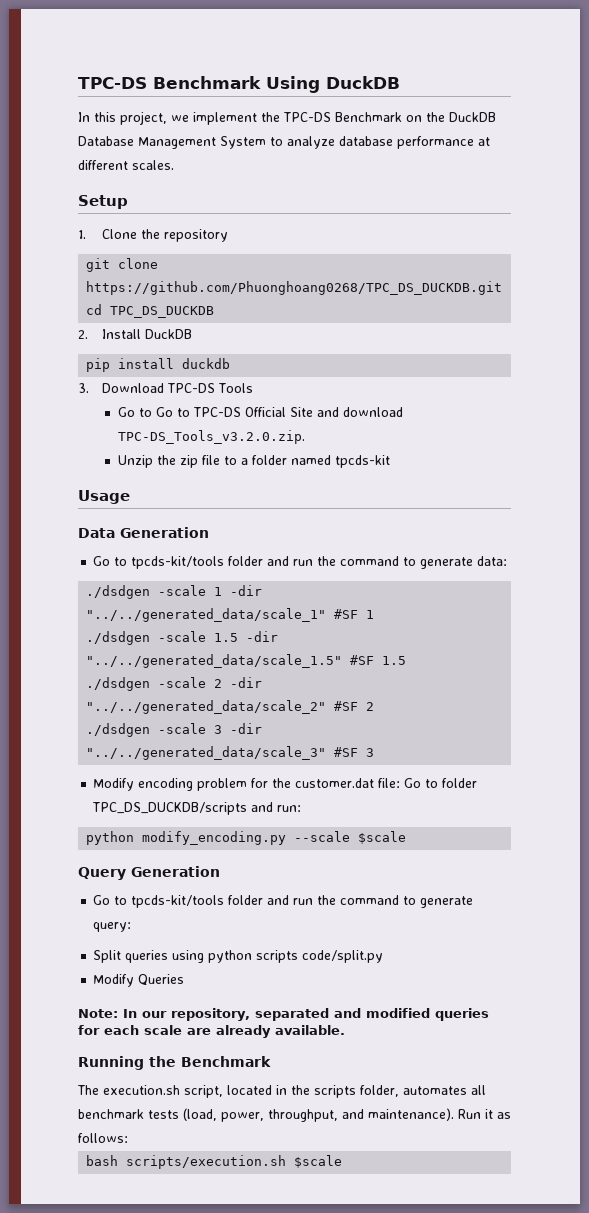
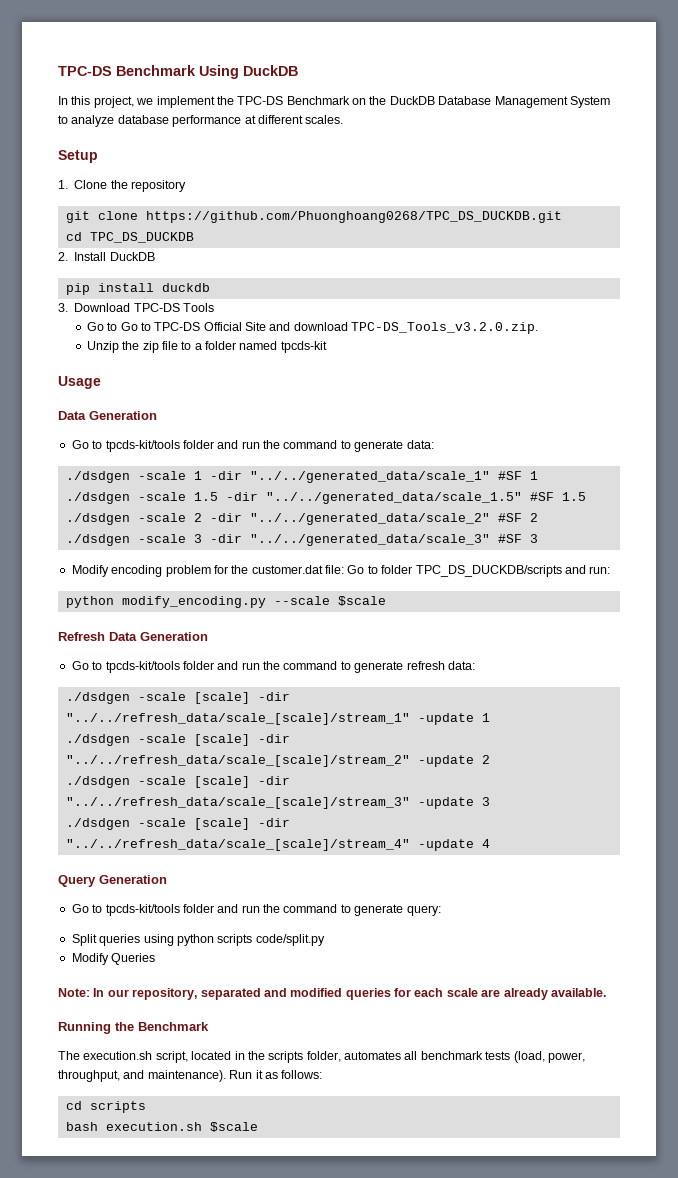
(407, 837) none -> [58,632,208,641] [71,661,475,673] [65,692,290,704] [65,713,490,725] [65,734,290,746] [65,755,490,767] [65,776,290,788] [65,797,490,809] [65,818,290,830] [65,839,490,851] // Refresh Data Generation // Go to tpcds-kit/tools folder and run the command to generate refresh data: // ./dsdgen -scale [scale] -dir "../../refresh_data/scale_[scale]/stream_1" -update 1 // ./dsdgen -scale [scale] -dir "../../refresh_data/scale_[scale]/stream_2" -update 2 // ./dsdgen -scale [scale] -dir "../../refresh_data/scale_[scale]/stream_3" -update 3 // ./dsdgen -scale [scale] -dir "../../refresh_data/scale_[scale]/stream_4" -update 4
(128, 1138) none -> [65,1101,146,1113] // cd scripts
[126,1155,287,1169] scripts/execution.sh -> [105,1122,202,1131] execution.sh

